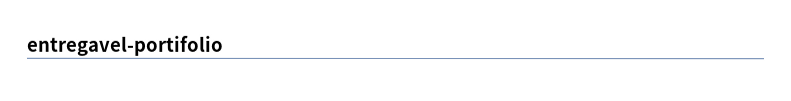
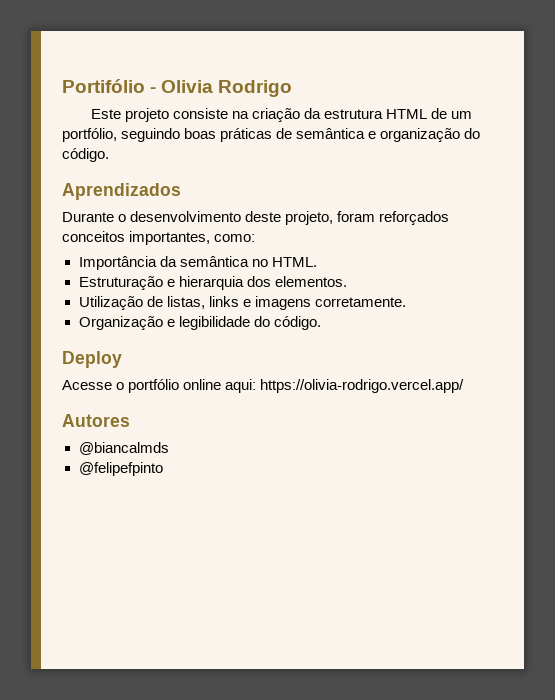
[26,35,224,56] entregavel-portifolio -> [62,79,293,97] [90,108,473,122] [62,128,481,142] [62,148,109,162] [62,183,181,200] [62,211,450,225] [62,231,256,245] [78,256,317,270] [78,276,347,290] [78,296,406,310] [78,316,321,330] [62,351,122,368] [62,379,465,393] [62,414,130,427] [78,442,169,455] [78,462,163,476] Portifólio - Olivia Rodrigo // Este projeto consiste na criação da estrutura HTML de um portfólio, seguindo boas práticas de semântica e organização do código. // Aprendizados // Durante o desenvolvimento deste projeto, foram reforçados conceitos importantes, como: // Importância da semântica no HTML. // Estruturação e hierarquia dos elementos. // Utilização de listas, links e imagens corretamente. // Organização e legibilidade do código. // Deploy // Acesse o portfólio online aqui: https://olivia-rodrigo.vercel.app/ // Autores // @biancalmds // @felipefpinto

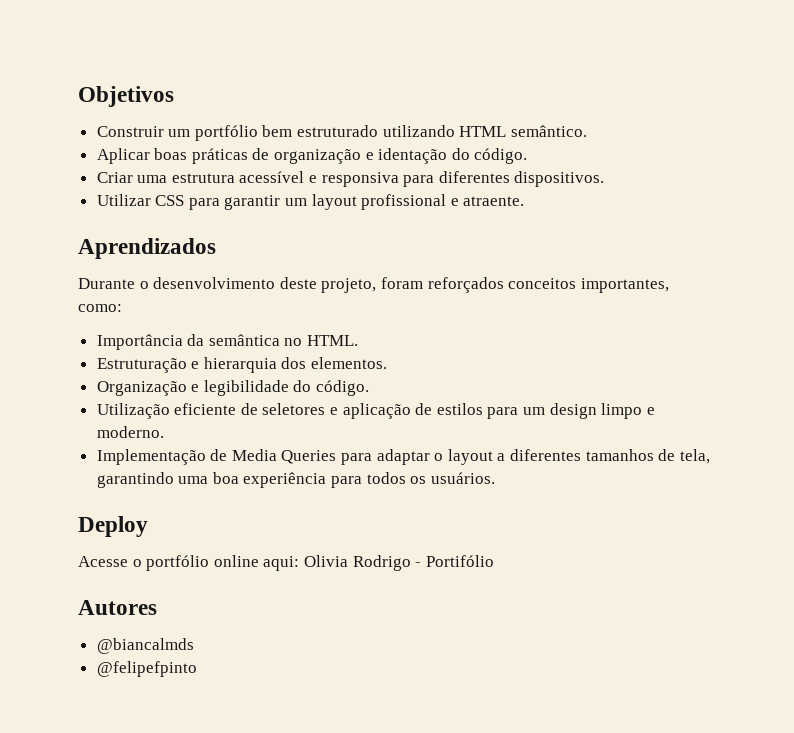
[62,79,293,97] [90,108,473,122] [62,128,481,142] [62,148,109,162] Portifólio - Olivia Rodrigo // Este projeto consiste na criação da estrutura HTML de um portfólio, seguindo boas práticas de semântica e organização do código. -> [78,86,174,107] [96,125,587,141] [96,148,528,164] [96,171,605,187] [96,194,525,210] Objetivos // Construir um portfólio bem estruturado utilizando HTML semântico. // Aplicar boas práticas de organização e identação do código. // Criar uma estrutura acessível e responsiva para diferentes dispositivos. // Utilizar CSS para garantir um layout profissional e atraente.
[78,296,406,310] // Utilização de listas, links e imagens corretamente. -> (388, 363) none
(321, 323) none -> [96,403,655,419] [96,426,164,438] [96,449,710,465] [96,472,495,488] // Utilização eficiente de seletores e aplicação de estilos para um design limpo e moderno. // Implementação de Media Queries para adaptar o layout a diferentes tamanhos de tela, garantindo uma boa experiência para todos os usuários.
[260,379,465,393] https://olivia-rodrigo.vercel.app/ -> [303,555,494,571] Olivia Rodrigo - Portifólio

